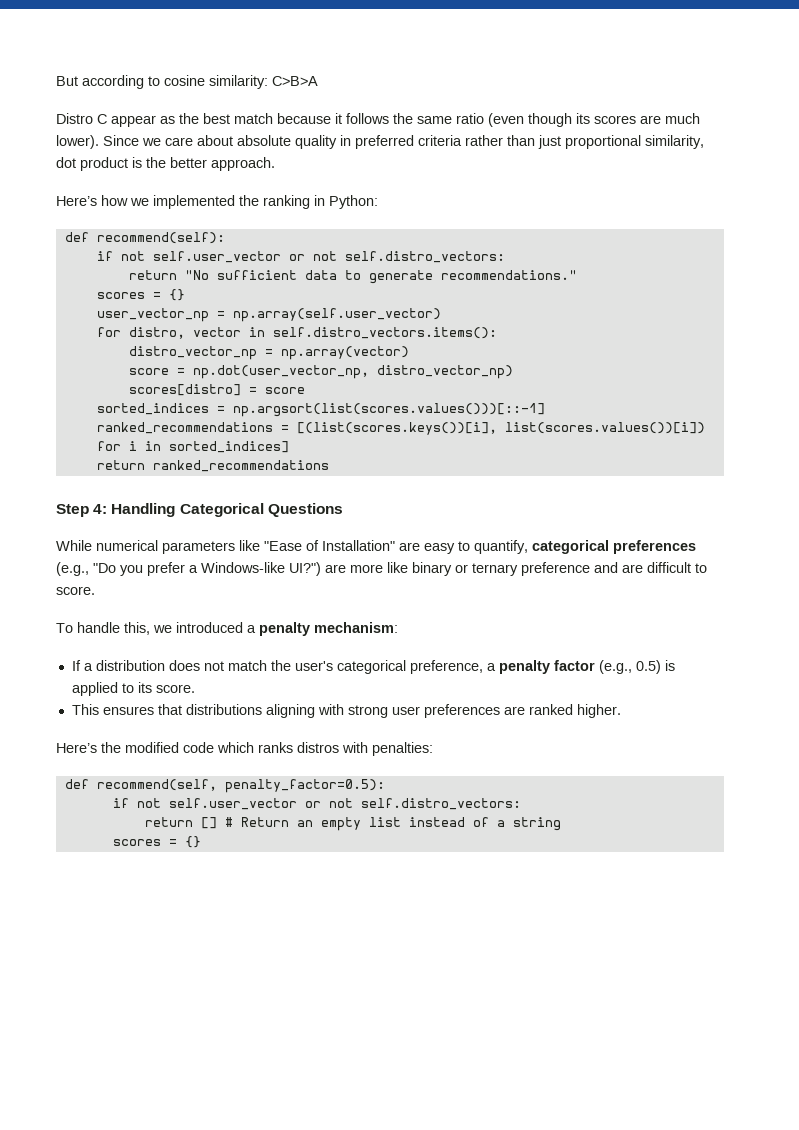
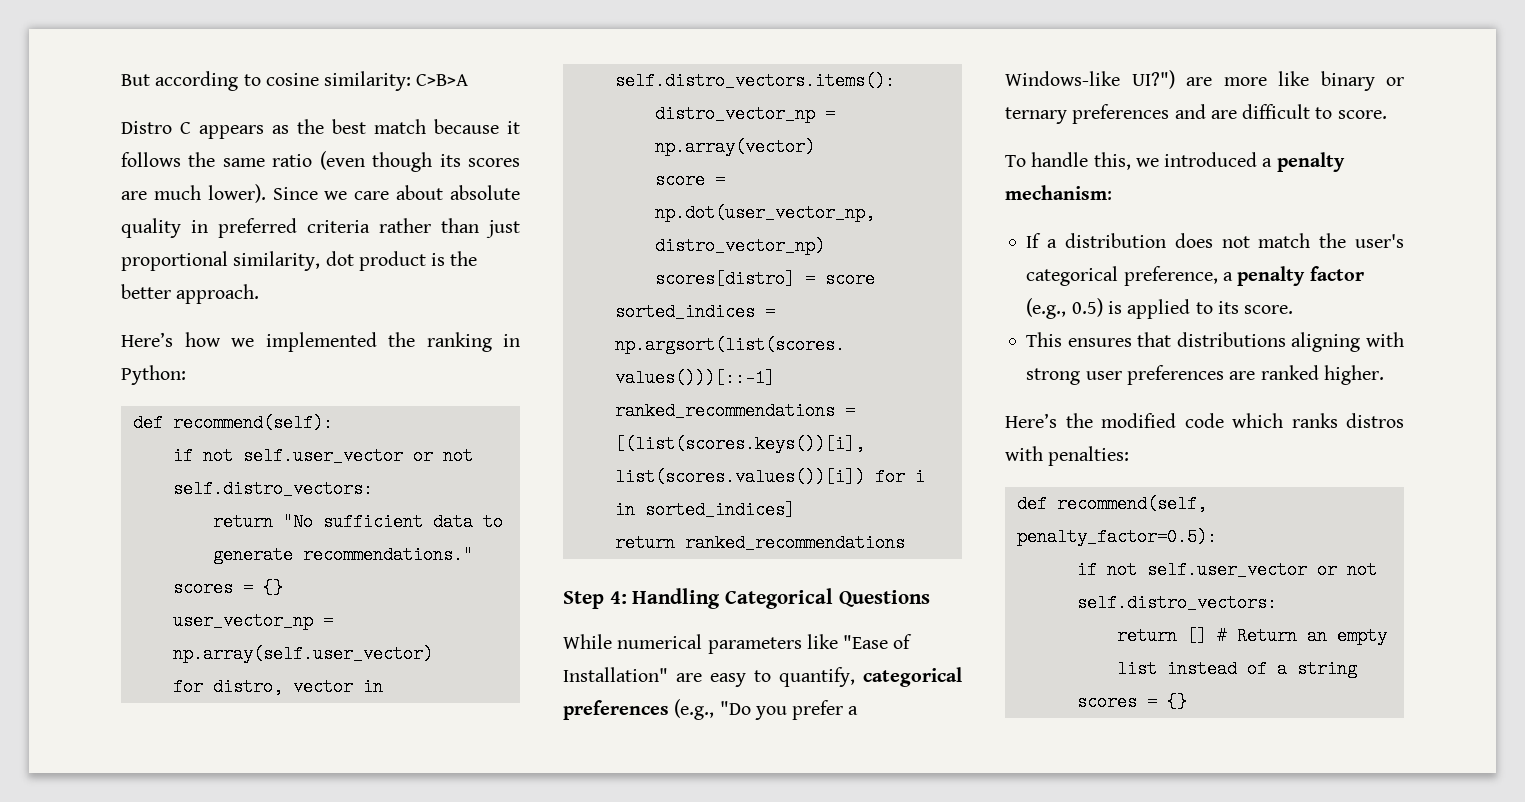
[111,115,156,127] appear -> [199,125,264,139] appears
[521,562,590,576] preference -> [1072,104,1170,124] preferences

